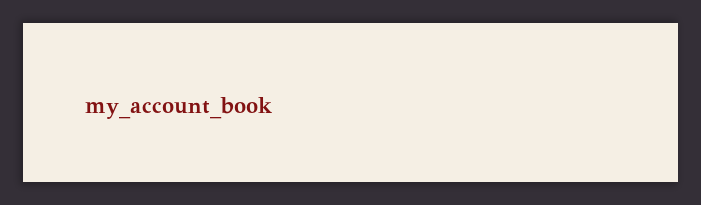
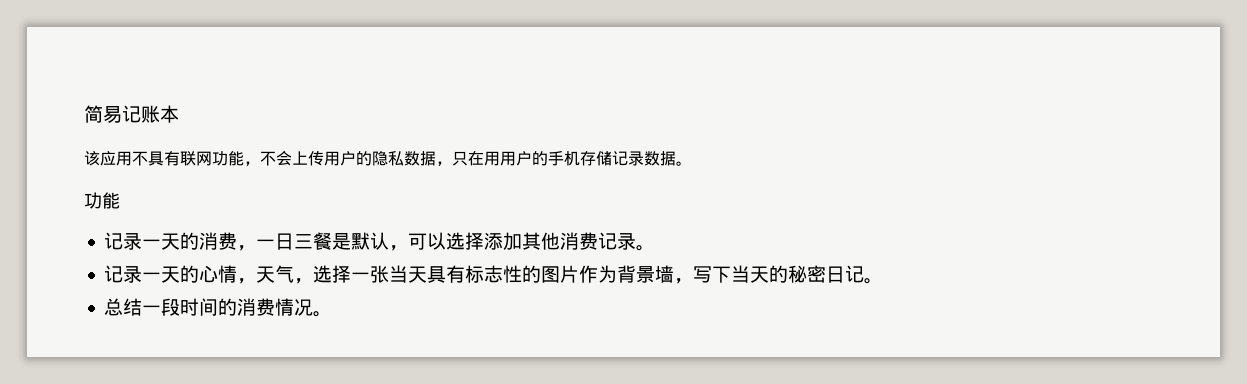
[85,97,272,119] my_account_book -> [84,105,179,123] [84,150,692,166] [84,192,120,209] [104,232,656,251] [104,265,884,284] [104,298,333,317] 简易记账本 // 该应用不具有联网功能，不会上传用户的隐私数据，只在用用户的手机存储记录数据。 // 功能 // 记录一天的消费，一日三餐是默认，可以选择添加其他消费记录。 // 记录一天的心情，天气，选择一张当天具有标志性的图片作为背景墙，写下当天的秘密日记。 // 总结一段时间的消费情况。

